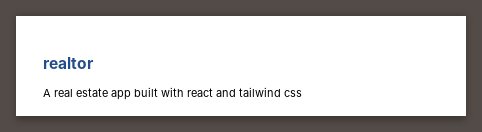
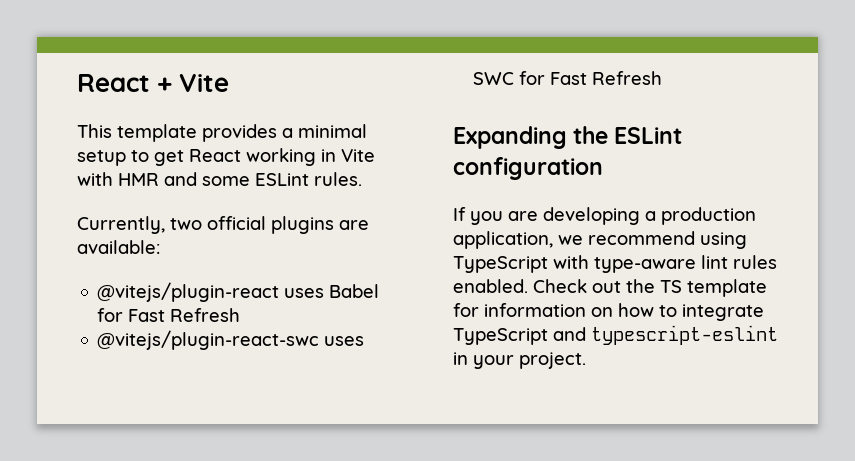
[43,57,94,69] [43,87,302,100] realtor // A real estate app built with react and tailwind css -> [77,74,230,92] [77,124,367,142] [77,148,375,166] [77,172,362,186] [77,216,369,234] [77,240,160,254] [97,282,380,302] [97,308,241,322] [97,330,365,350] [473,71,663,85] [453,126,683,149] [453,157,603,180] [453,207,756,225] [453,231,747,249] [453,255,777,273] [453,279,767,297] [453,303,764,321] [453,325,778,345] [453,352,586,369] React + Vite // This template provides a minimal setup to get React working in Vite with HMR and some ESLint rules. // Currently, two official plugins are available: // @vitejs/plugin-react uses Babel for Fast Refresh // @vitejs/plugin-react-swc uses SWC for Fast Refresh // Expanding the ESLint configuration // If you are developing a production application, we recommend using TypeScript with type-aware lint rules enabled. Check out the TS template for information on how to integrate TypeScript and typescript-eslint in your project.

